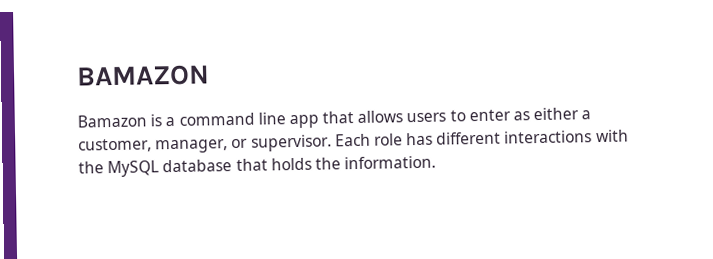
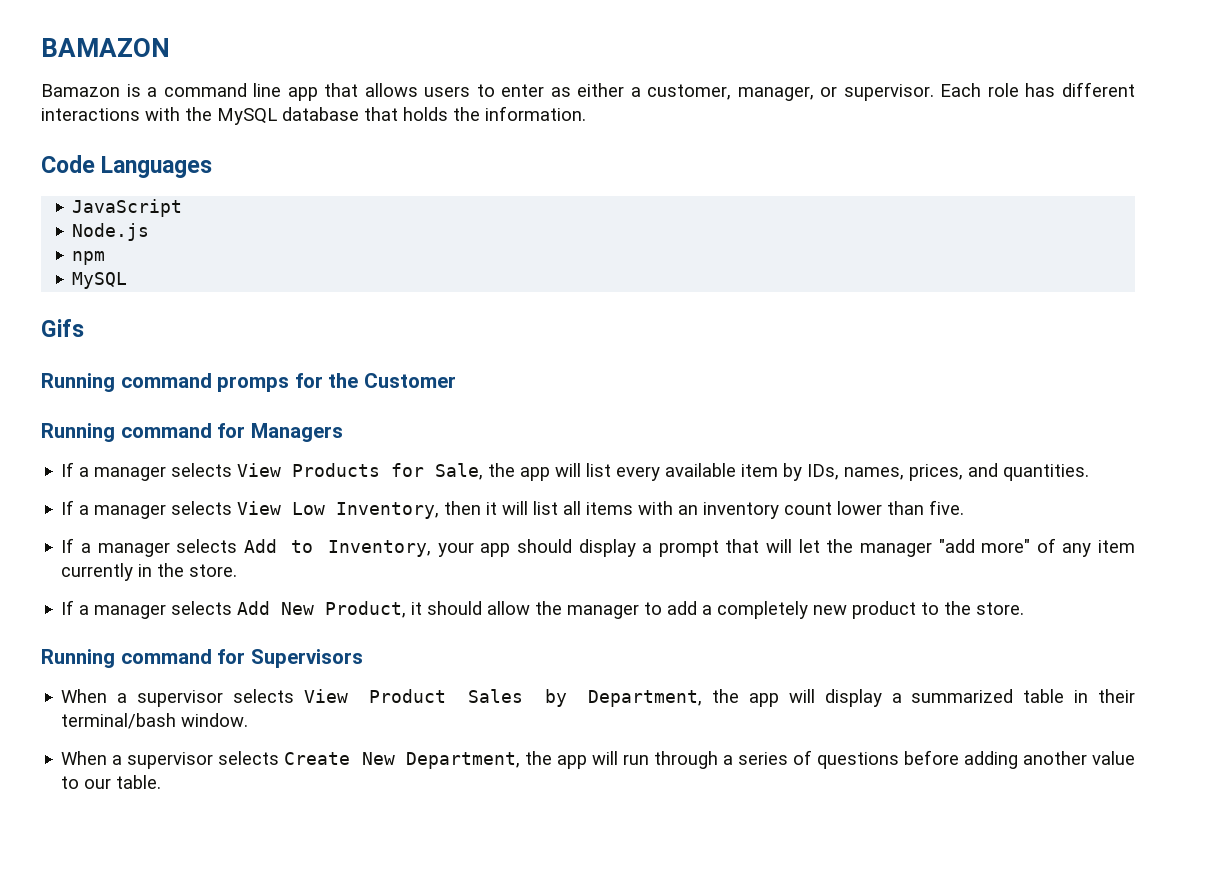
(437, 162) none -> [41,155,213,178] [72,199,183,217] [72,223,150,241] [72,251,106,265] [72,272,128,289] [41,319,84,337] [41,373,456,392] [41,423,343,442] [61,462,1090,481] [61,500,965,519] [61,538,1135,557] [61,563,238,581] [61,600,1025,619] [41,649,363,668] [61,689,1135,707] [61,713,249,729] [61,750,1135,769] [61,775,162,789] // Code Languages // JavaScript // Node.js // npm // MySQL // Gifs // Running command promps for the Customer // Running command for Managers // If a manager selects View Products for Sale, the app will list every available item by IDs, names, prices, and quantities. // If a manager selects View Low Inventory, then it will list all items with an inventory count lower than five. // If a manager selects Add to Inventory, your app should display a prompt that will let the manager "add more" of any item currently in the store. // If a manager selects Add New Product, it should allow the manager to add a completely new product to the store. // Running command for Supervisors // When a supervisor selects View Product Sales by Department, the app will display a summarized table in their terminal/bash window. // When a supervisor selects Create New Department, the app will run through a series of questions before adding another value to our table.

